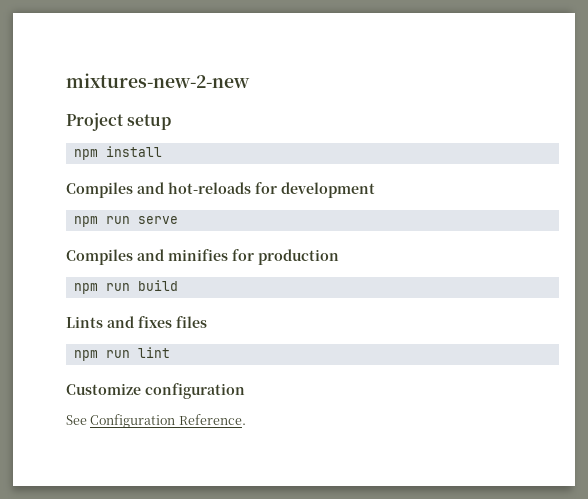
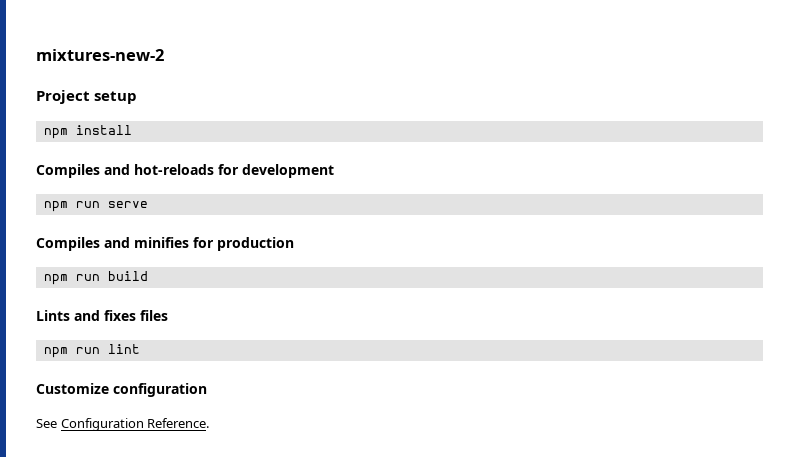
[66,73,250,88] mixtures-new-2-new -> [36,49,164,61] mixtures-new-2

